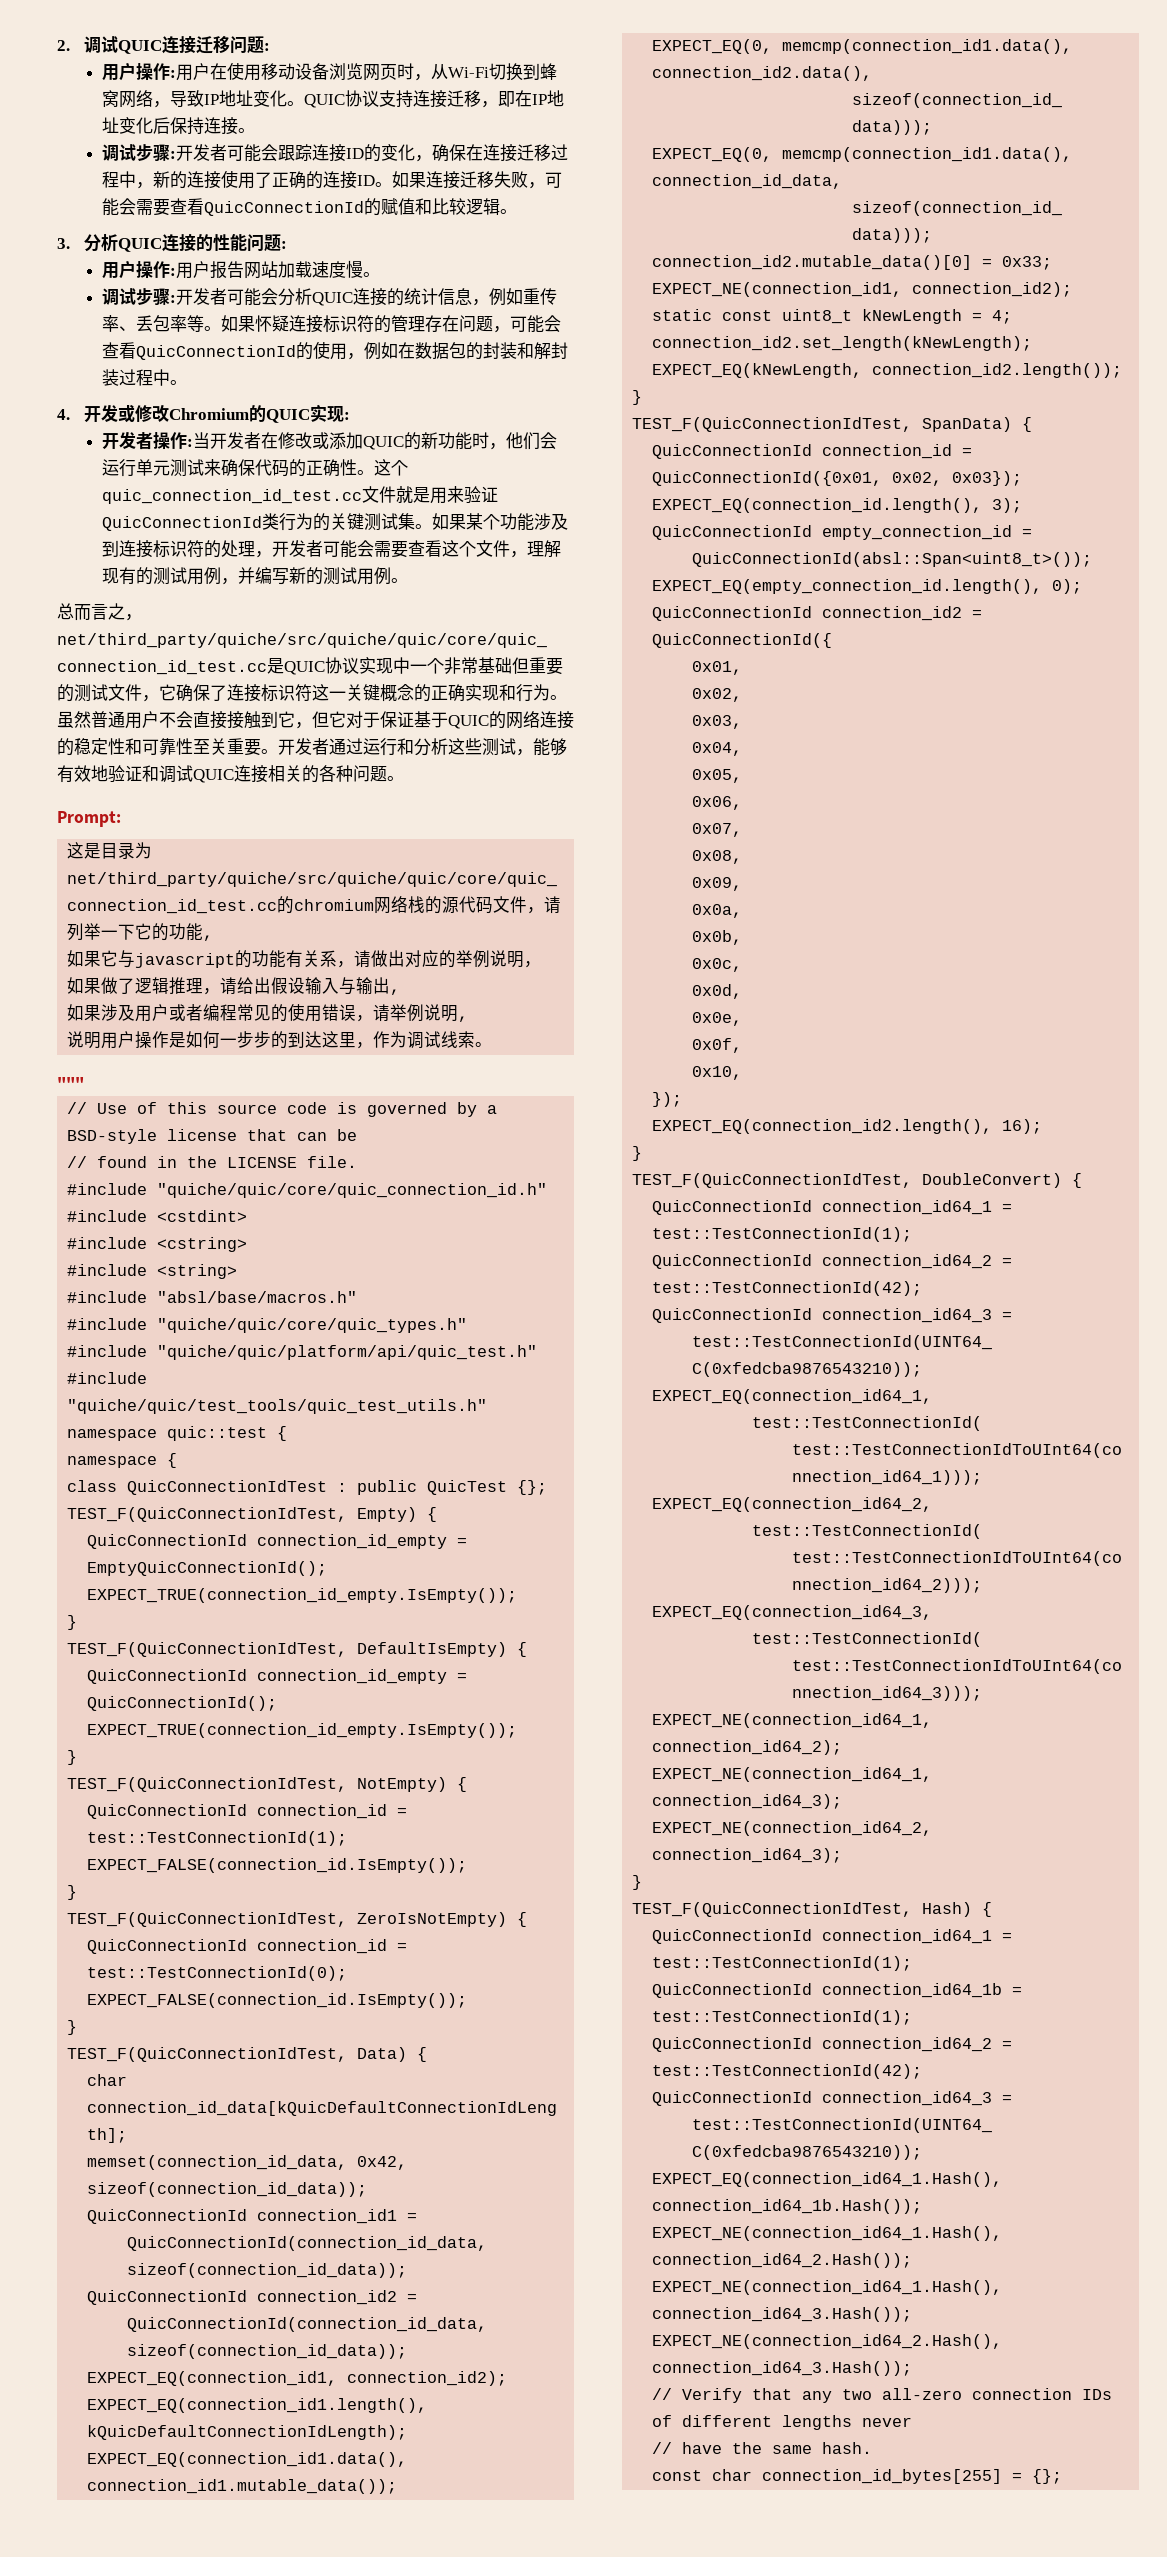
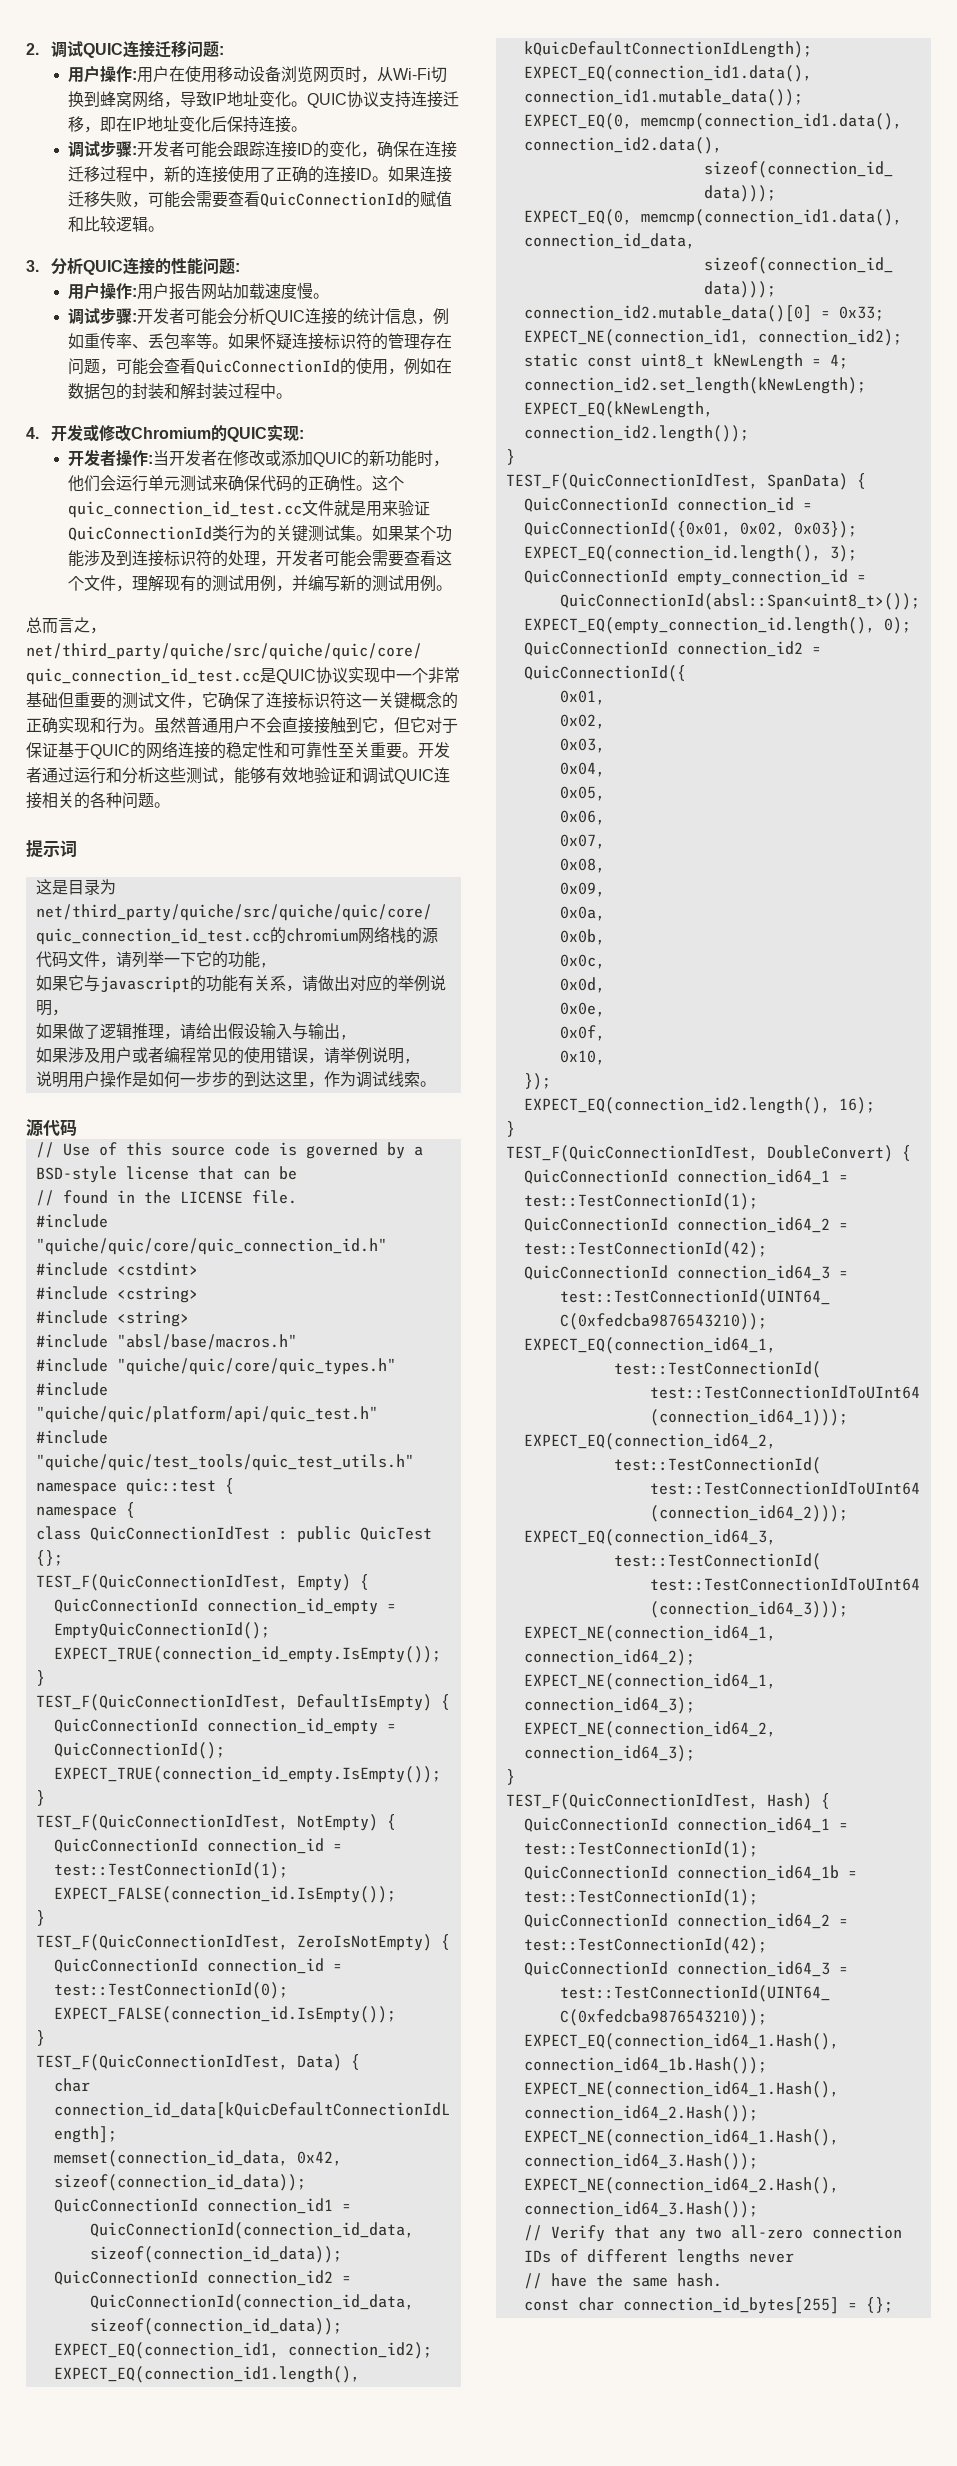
[57,811,121,827] Prompt: -> [26,840,77,857] 提示词
[57,1077,84,1089] """ -> [26,1119,77,1137] 源代码

